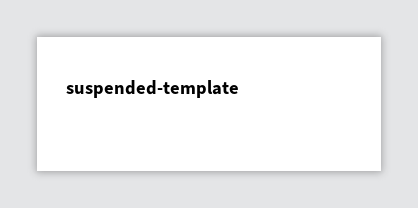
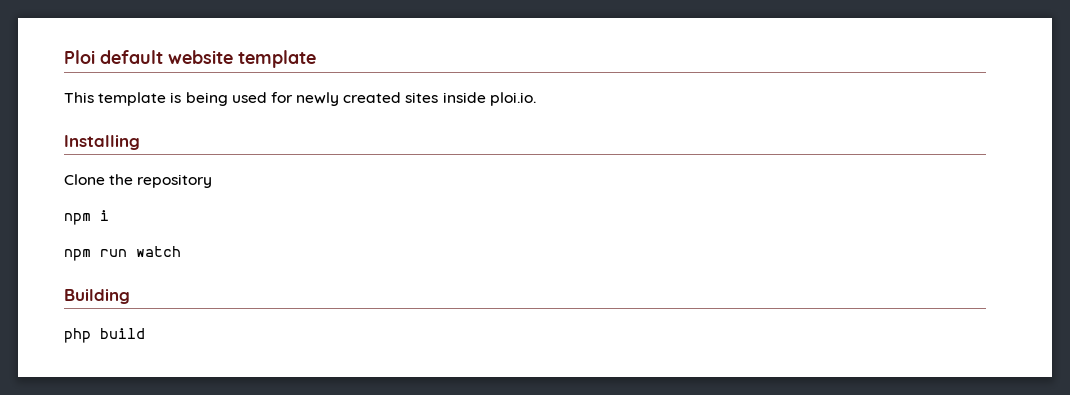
[66,80,239,98] suspended-template -> [64,50,316,68] [64,92,536,106] [64,135,140,150] [64,174,213,188] [64,210,109,225] [64,246,181,261] [64,289,130,304] [64,328,145,343] Ploi default website template // This template is being used for newly created sites inside ploi.io. // Installing // Clone the repository // npm i // npm run watch // Building // php build

